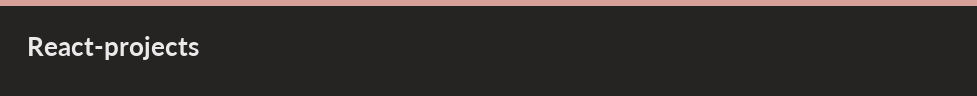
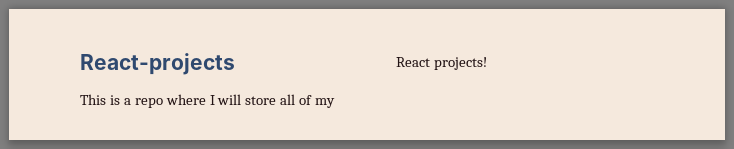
(199, 48) none -> [80,94,336,108] [396,57,487,70] // This is a repo where I will store all of my React projects!

